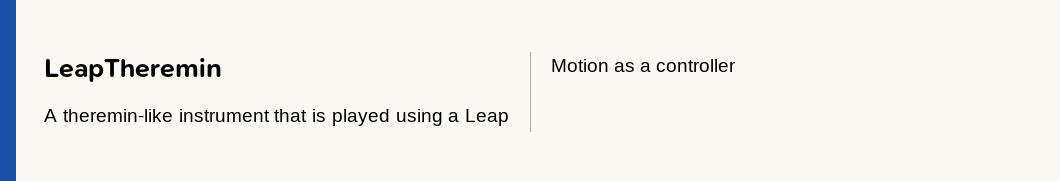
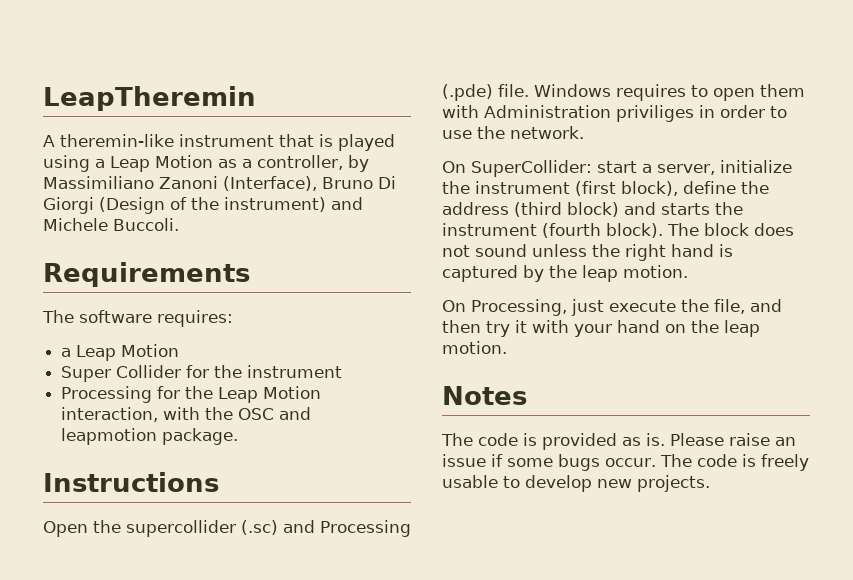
[656,59,737,72] controller -> [257,155,369,172] [43,176,396,191] [43,197,363,214] [43,218,179,231] [43,262,250,287] [42,310,233,327] [61,344,180,361] [61,365,343,382] [61,386,322,403] [61,407,312,422] [61,428,239,445] [43,472,219,492] [43,520,411,537] [442,84,805,101] [442,105,787,122] [442,126,584,139] [442,160,792,177] [442,181,769,196] [442,202,743,217] [442,223,794,238] [442,244,733,261] [442,265,688,282] [442,299,782,316] [442,320,760,337] [442,341,507,354] [442,386,527,405] [441,433,796,450] [442,454,809,471] [442,475,710,492] controller, by Massimiliano Zanoni (Interface), Bruno Di Giorgi (Design of the instrument) and Michele Buccoli. // Requirements // The software requires: // a Leap Motion // Super Collider for the instrument // Processing for the Leap Motion interaction, with the OSC and leapmotion package. // Instructions // Open the supercollider (.sc) and Processing (.pde) file. Windows requires to open them with Administration priviliges in order to use the network. // On SuperCollider: start a server, initialize the instrument (first block), define the address (third block) and starts the instrument (fourth block). The block does not sound unless the right hand is captured by the leap motion. // On Processing, just execute the file, and then try it with your hand on the leap motion. // Notes // The code is provided as is. Please raise an issue if some bugs occur. The code is freely usable to develop new projects.

